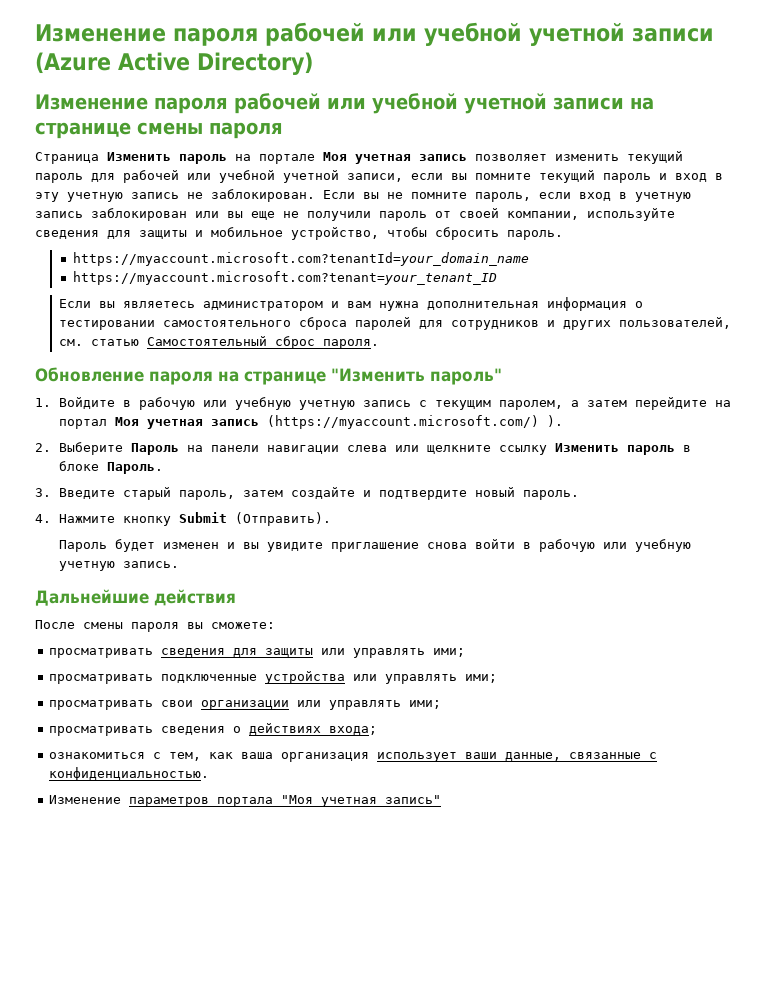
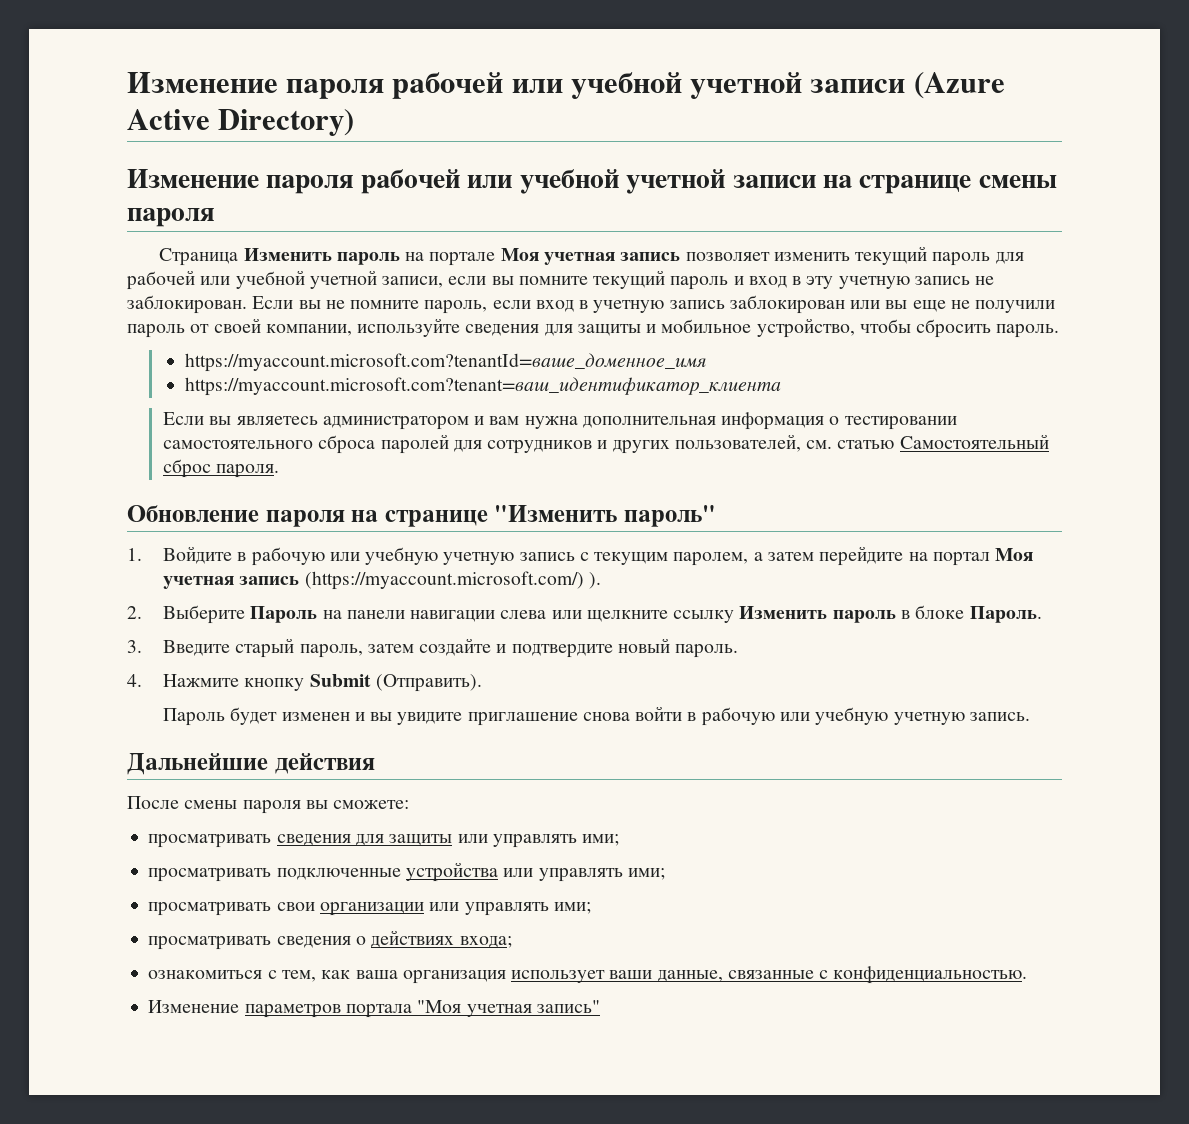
[72,252,529,266] [72,271,497,285] https://myaccount.microsoft.com?tenantId=your_domain_name // https://myaccount.microsoft.com?tenant=your_tenant_ID -> [184,353,706,372] [184,377,781,396] https://myaccount.microsoft.com?tenantId=ваше_доменное_имя // https://myaccount.microsoft.com?tenant=ваш_идентификатор_клиента

